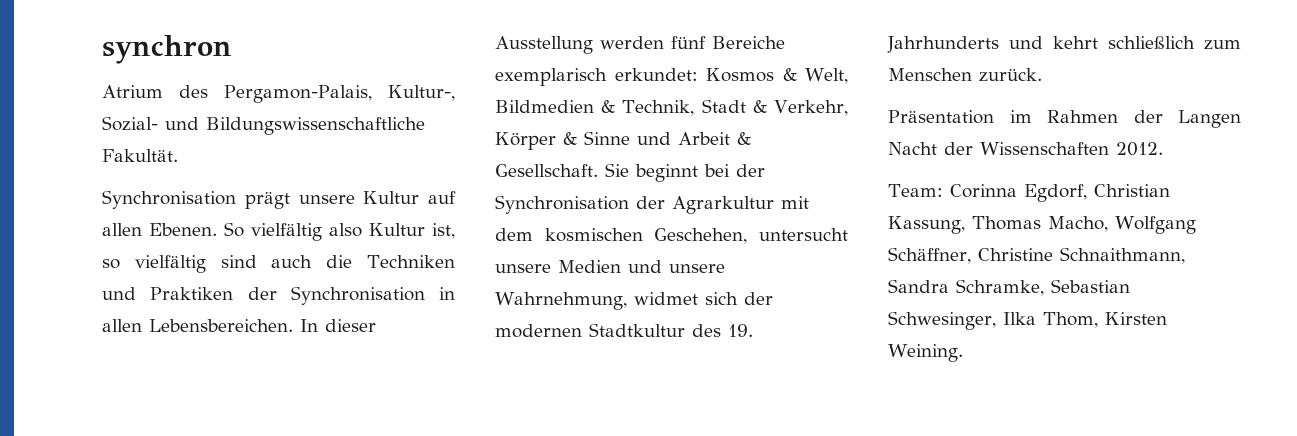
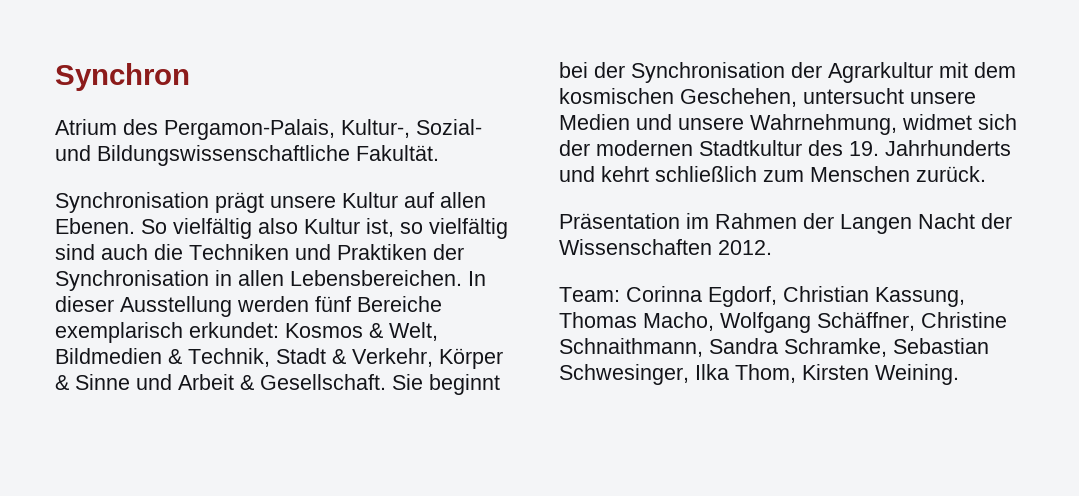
[102,35,232,64] synchron -> [55,63,190,91] Synchron

